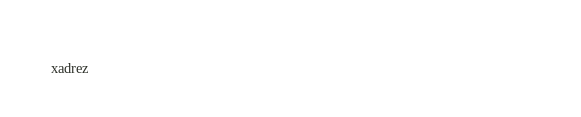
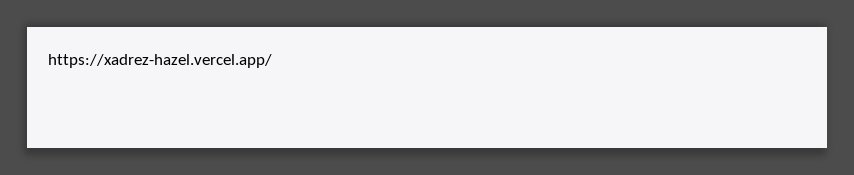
[51,63,89,73] xadrez -> [48,54,272,68] https://xadrez-hazel.vercel.app/

